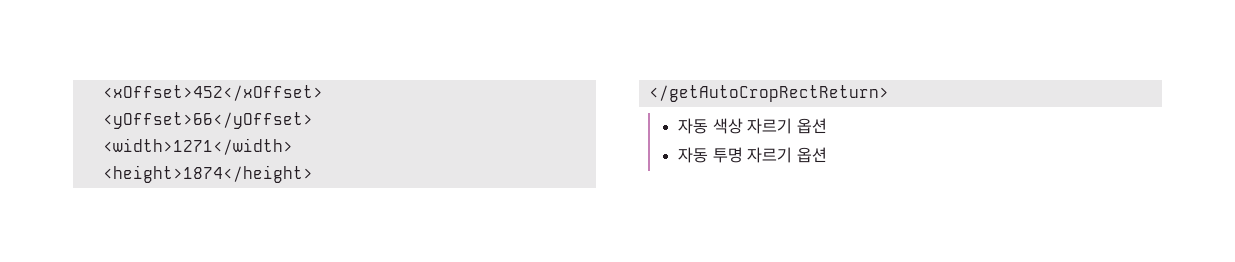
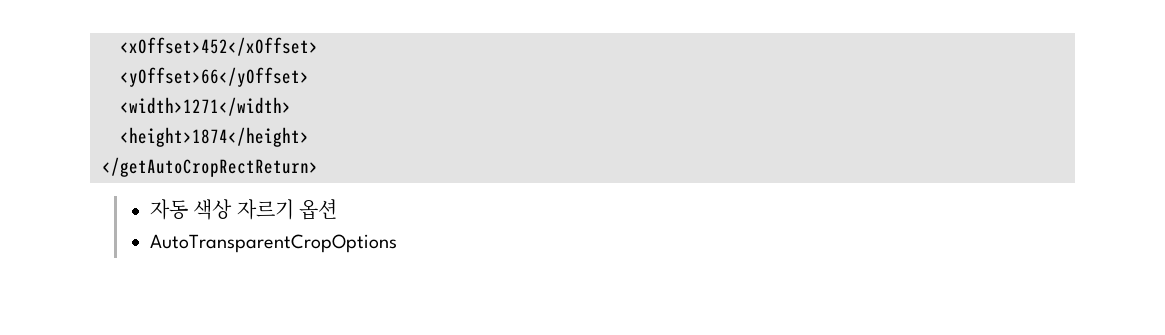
[678,147,827,163] 자동 투명 자르기 옵션 -> [149,234,397,253] AutoTransparentCropOptions

